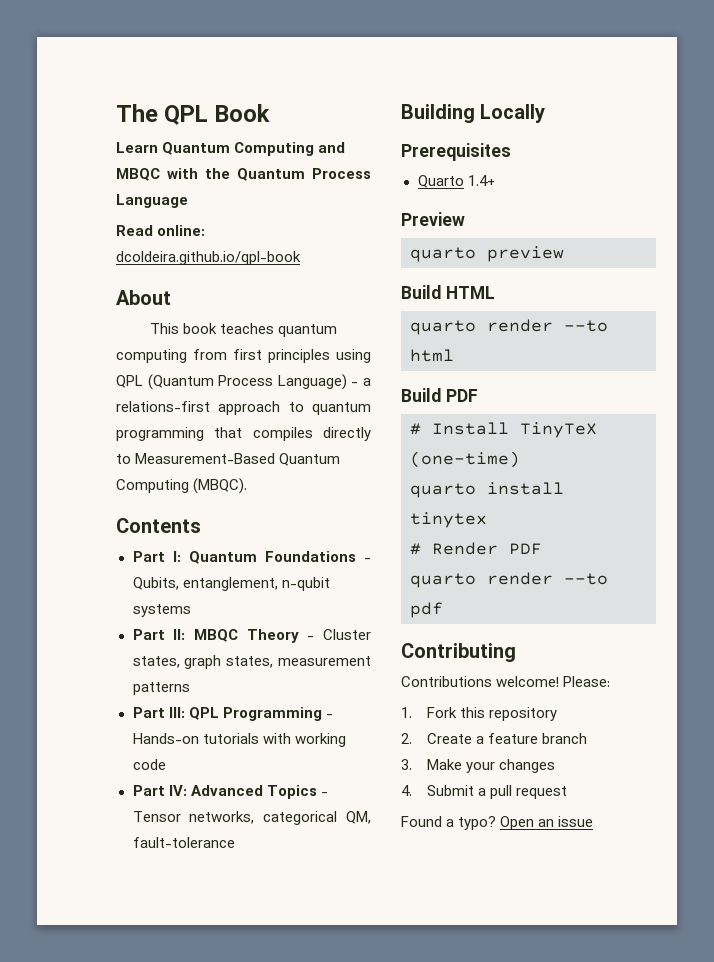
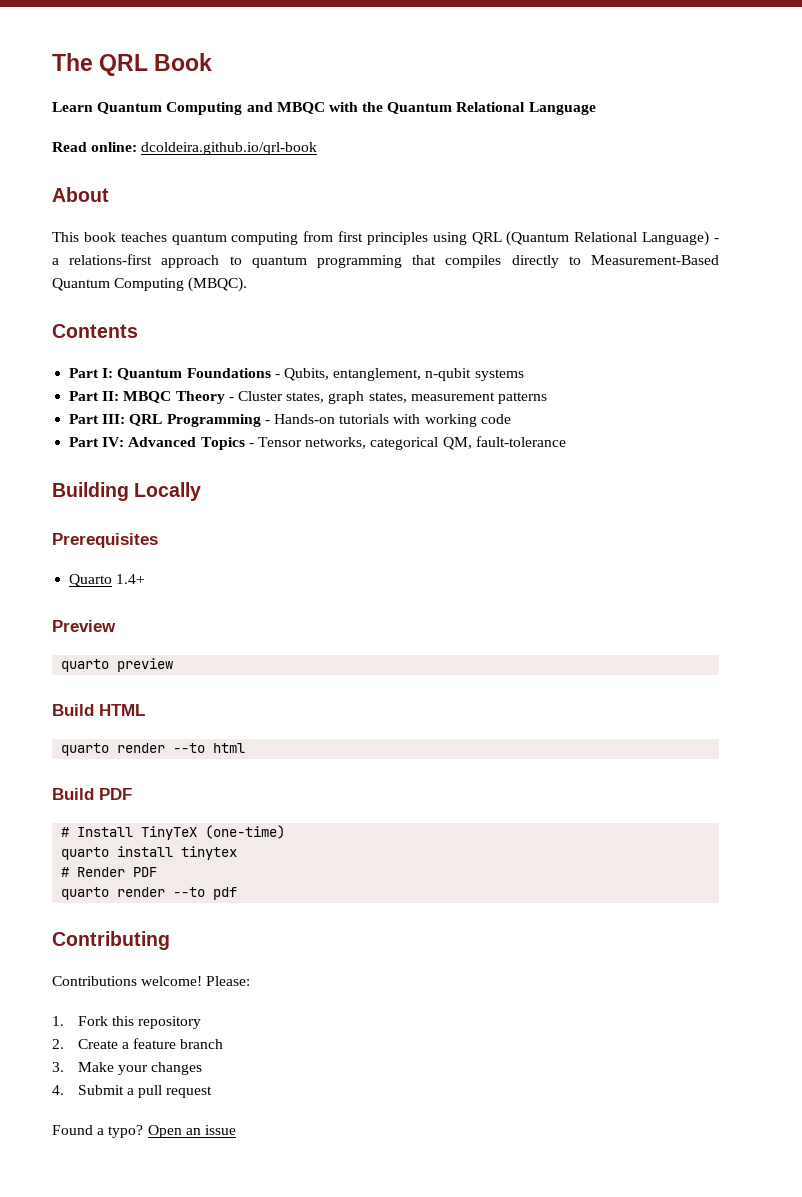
[164,105,209,125] QPL -> [99,54,149,76] QRL
[312,168,371,179] Process -> [456,102,526,112] Relational
[116,251,301,265] dcoldeira.github.io/qpl-book -> [141,142,318,155] dcoldeira.github.io/qrl-book
[116,374,274,390] QPL (Quantum Process -> [471,231,638,246] QRL (Quantum Relational
[188,707,219,720] QPL -> [129,414,163,426] QRL

